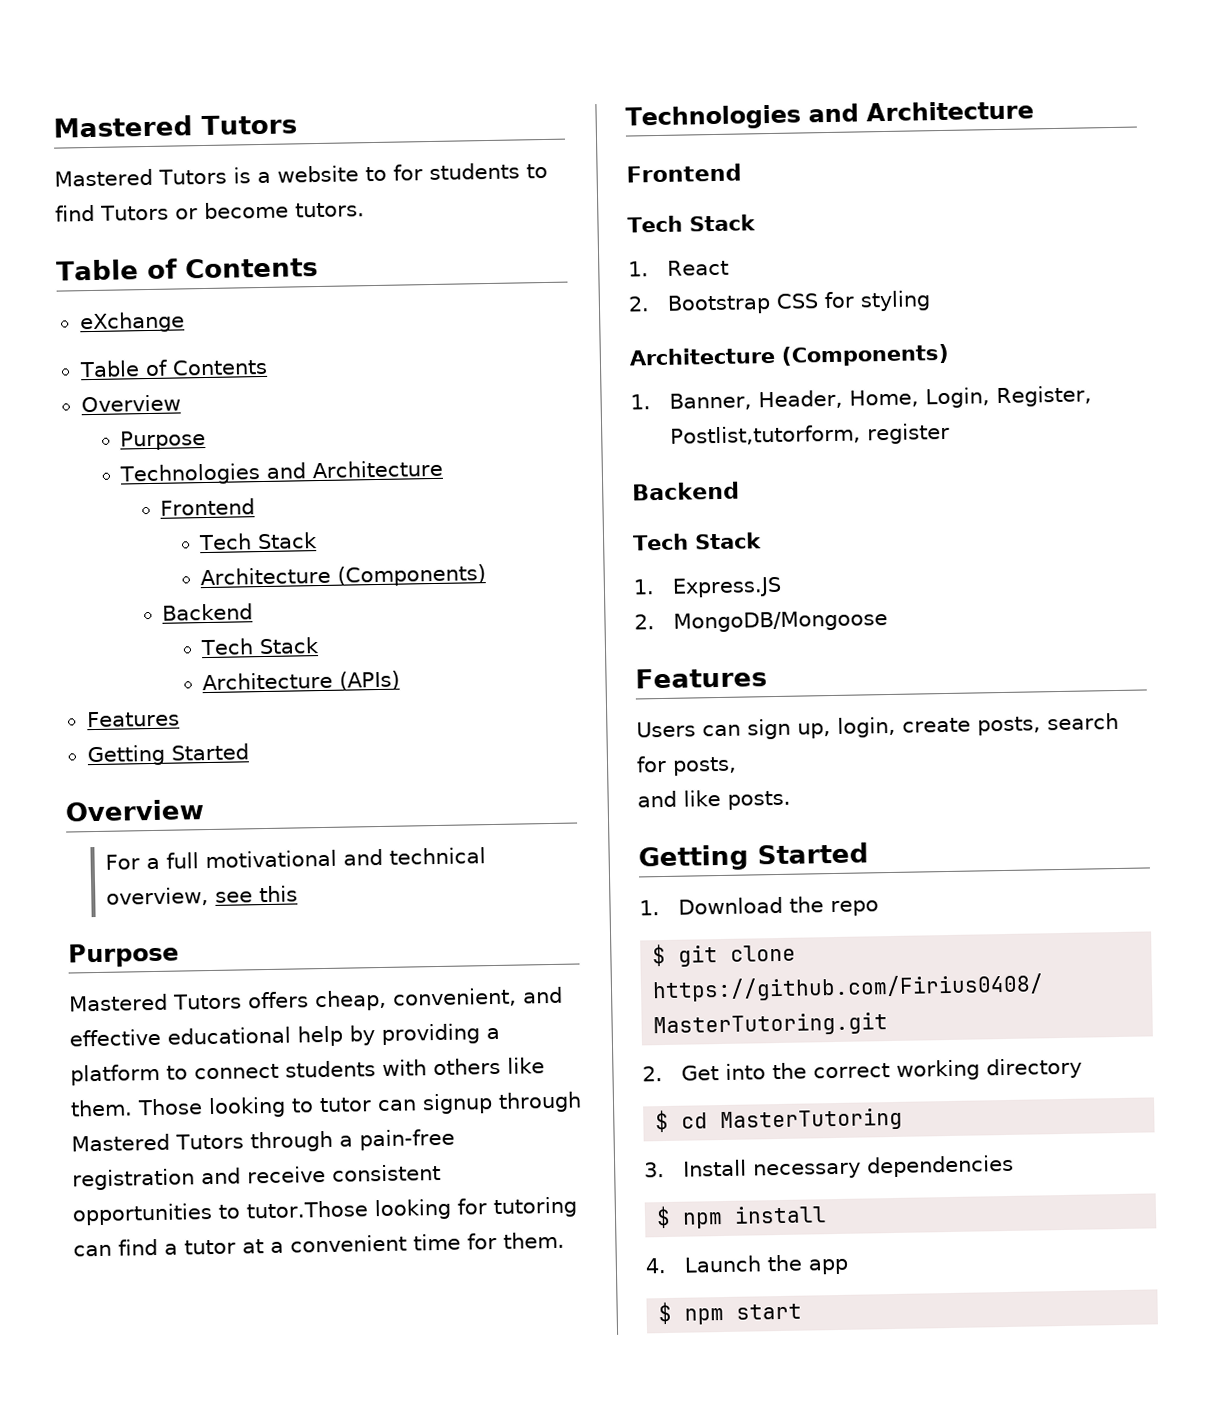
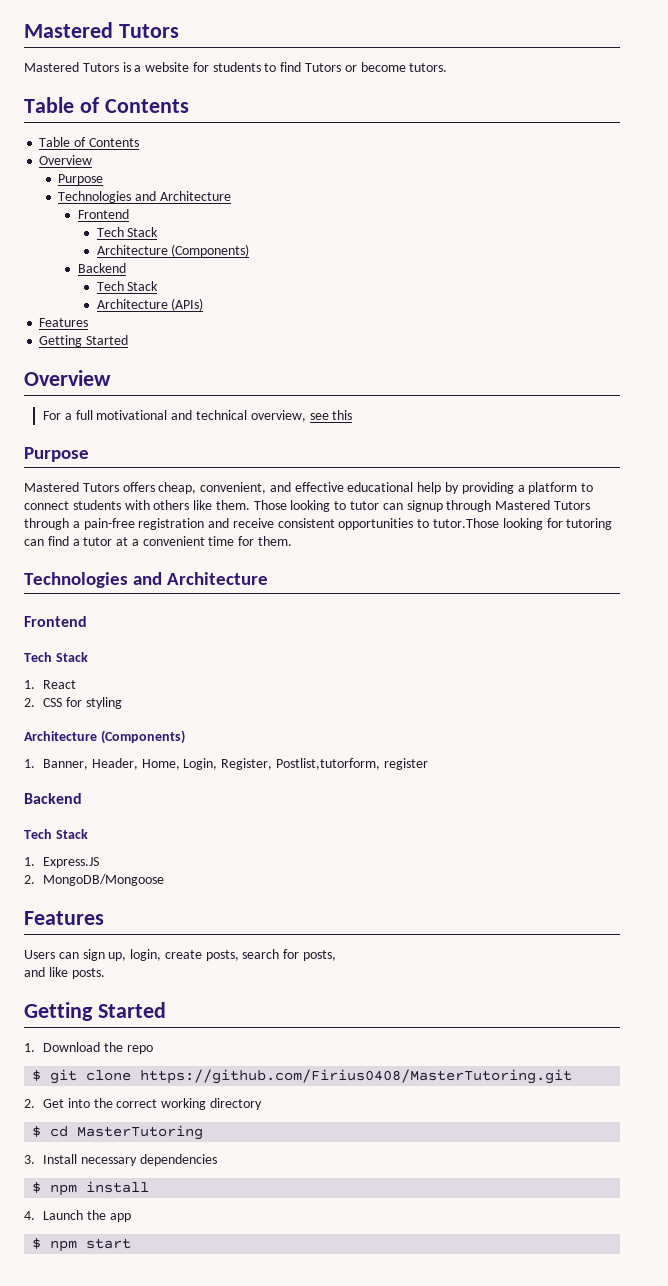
[364,166,387,182] to -> (190, 67) none
[78,311,185,334] // eXchange -> (189, 106) none
[666,294,771,315] Bootstrap -> (35, 702) none

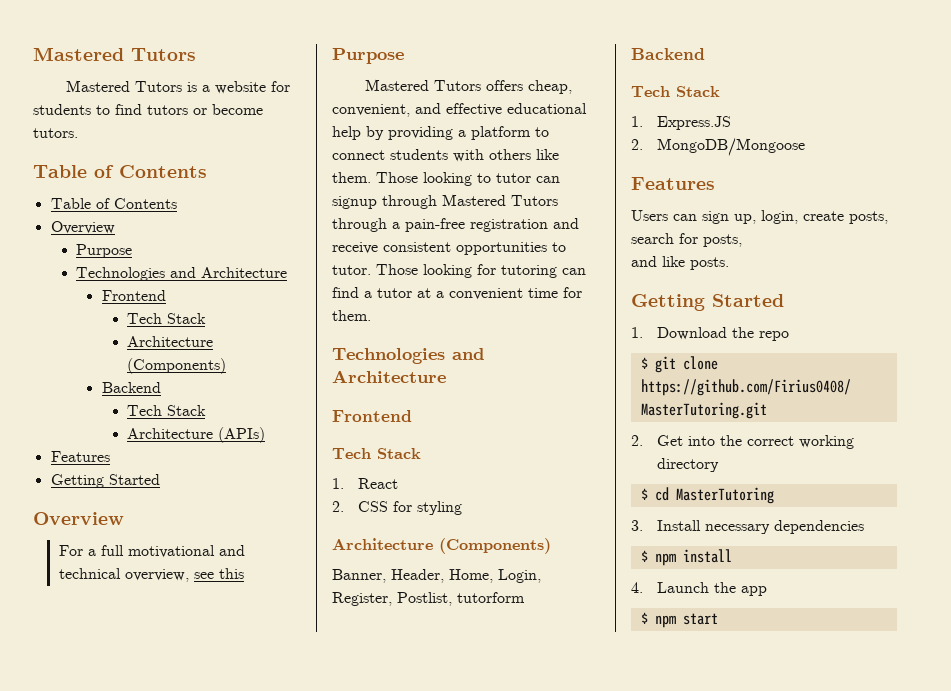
[305,63,342,72] Tutors -> [147,105,188,115] tutors
[433,518,500,528] tutor.Those -> [332,264,418,275] tutor. Those
[24,759,35,768] 1. -> (551, 546) none
[275,758,428,770] Postlist,tutorform, register -> [397,592,525,606] Postlist, tutorform

